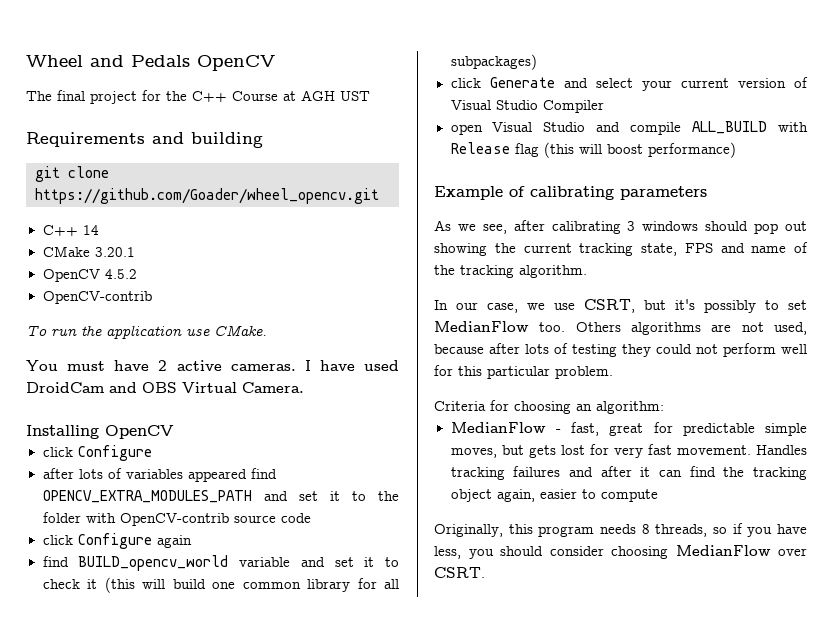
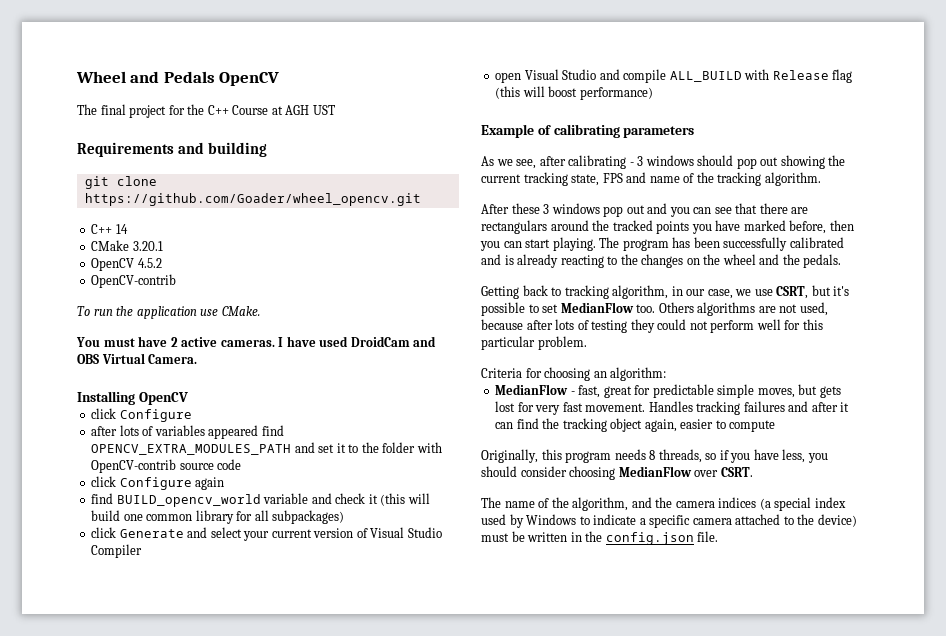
[334,557,399,567] set it to -> (332, 498) none
(621, 227) none -> [629,162,634,166] -
[434,300,448,310] In -> [481,203,809,217] [481,220,854,234] [480,237,844,251] [481,254,842,268] [481,285,683,299] After these 3 windows pop out and you can see that there are rectangulars around the tracked points you have marked before, then you can start playing. The program has been successfully calibrated and is already reacting to the changes on the wheel and the pedals. // Getting back to tracking algorithm, in
[704,300,756,313] possibly -> [481,302,525,316] possible
(485, 572) none -> [481,497,846,511] [481,514,857,528] [481,531,719,545] // The name of the algorithm, and the camera indices (a special index used by Windows to indicate a specific camera attached to the device) must be written in the config.json file.

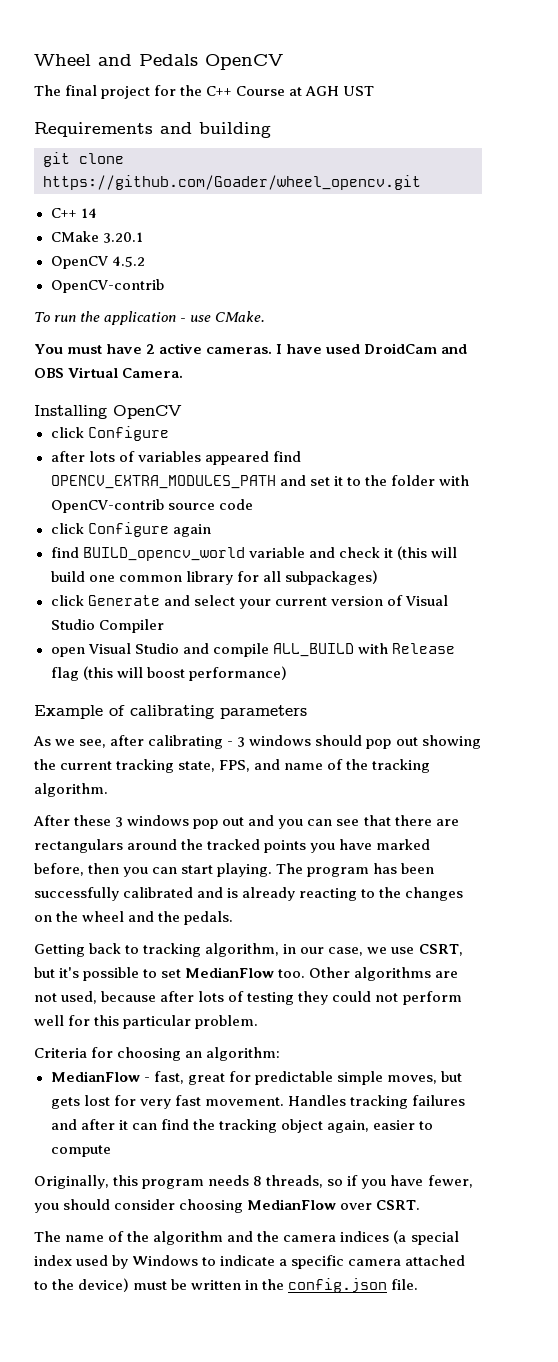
(197, 312) none -> [180,318,187,322] -
[602,173,623,183] FPS -> [219,760,251,772] FPS,
[658,302,694,313] Others -> [309,967,351,978] Other
[782,449,806,463] less, -> [427,1175,473,1188] fewer,
[572,497,629,511] algorithm, -> [153,1231,224,1245] algorithm

